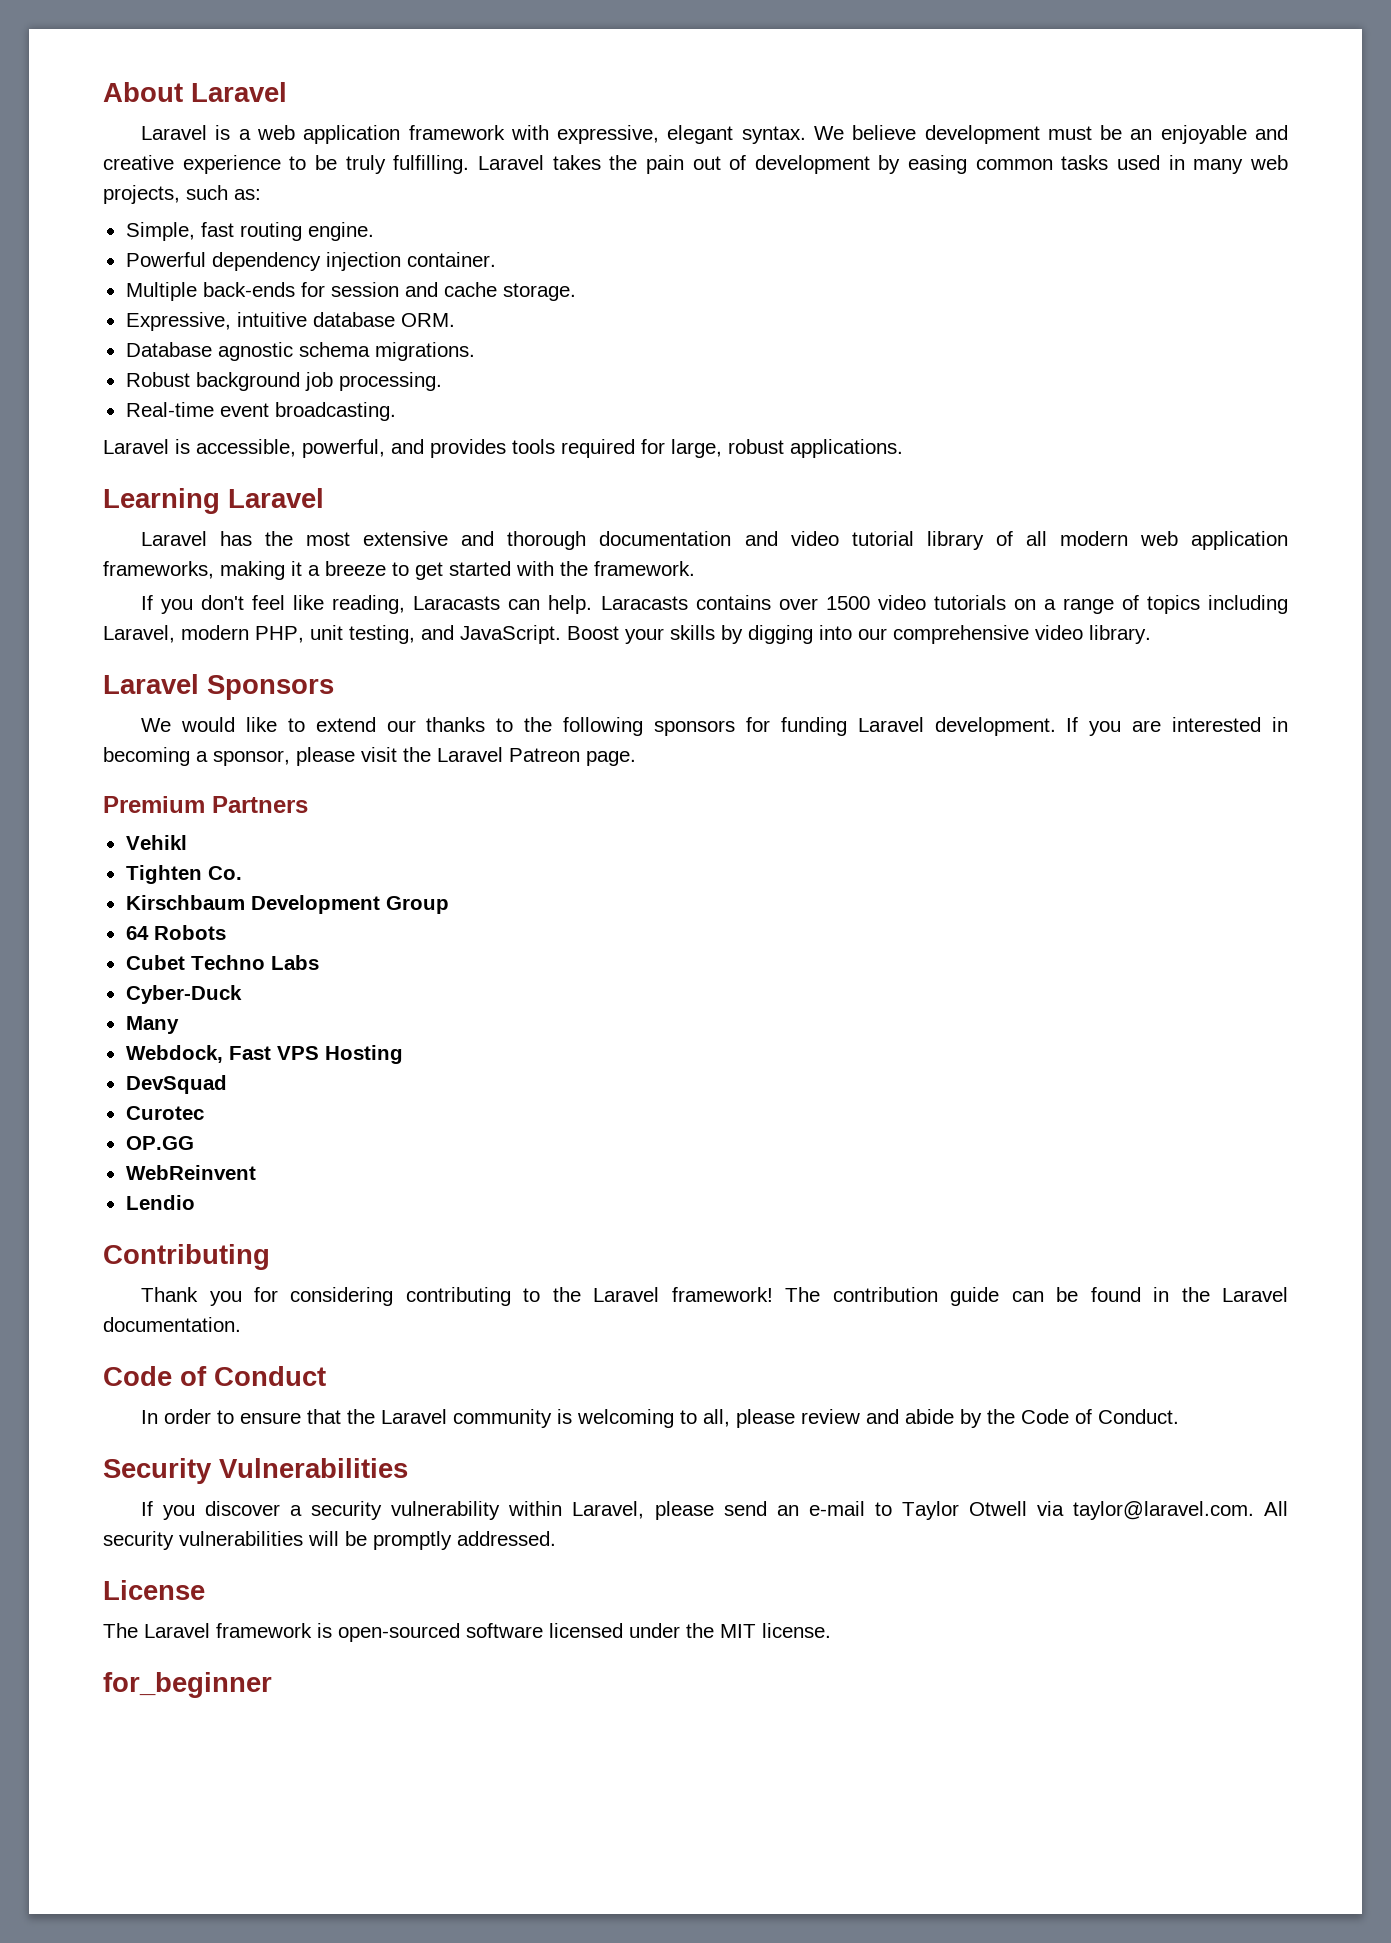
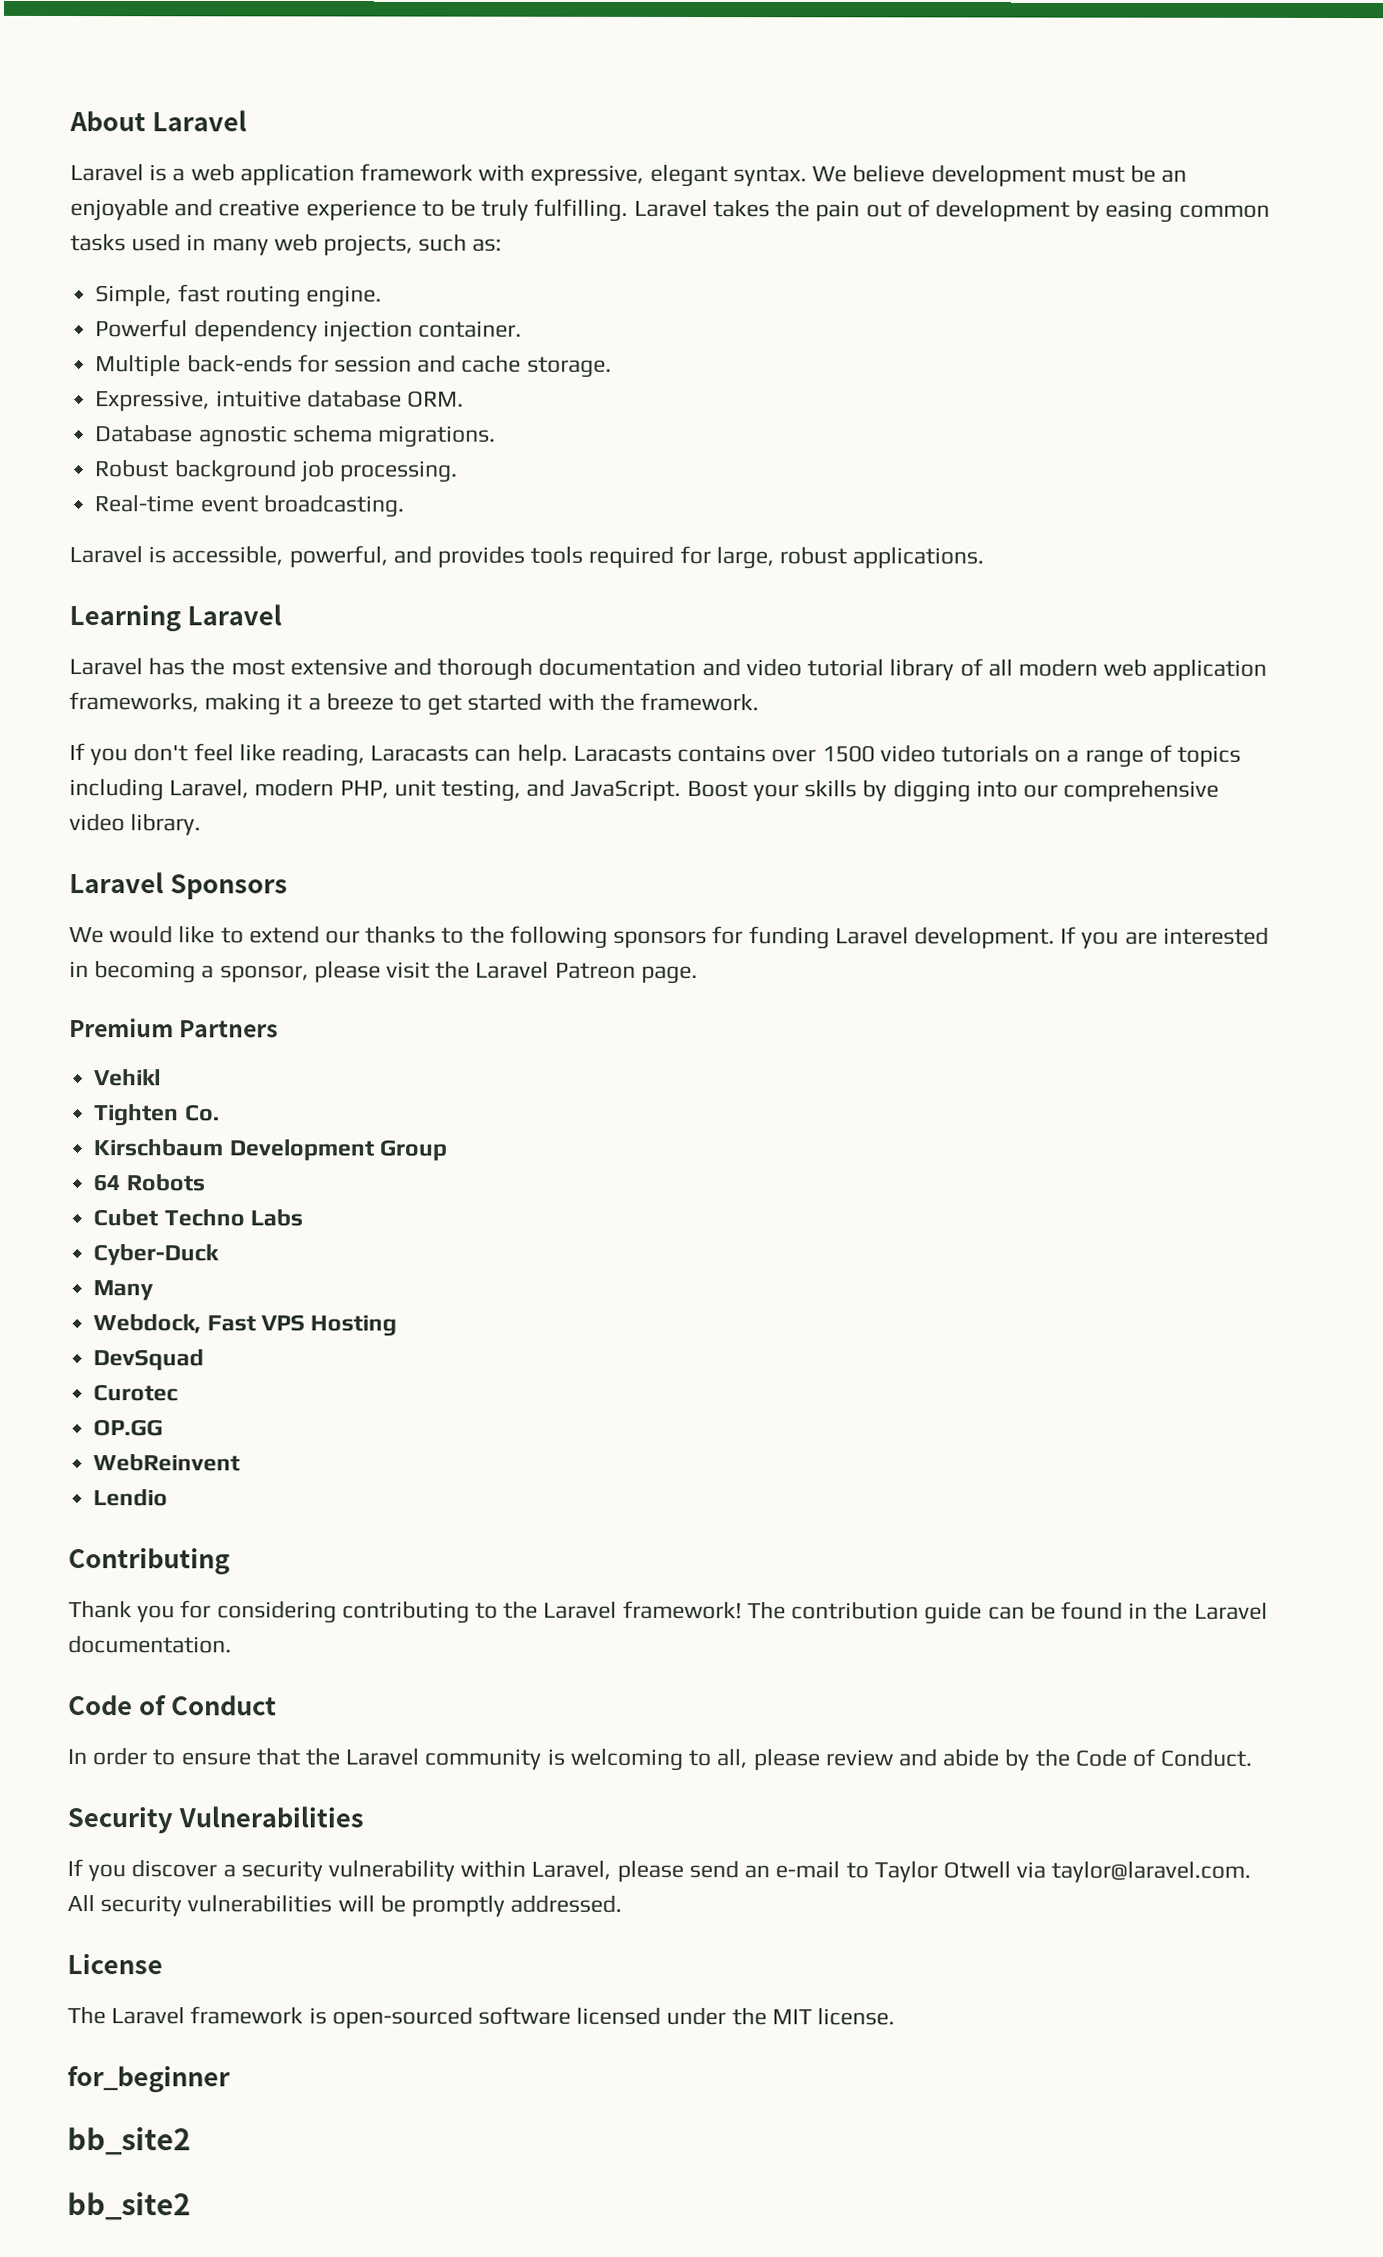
(272, 1685) none -> [67,2127,191,2156] [67,2192,191,2221] // bb_site2 // bb_site2

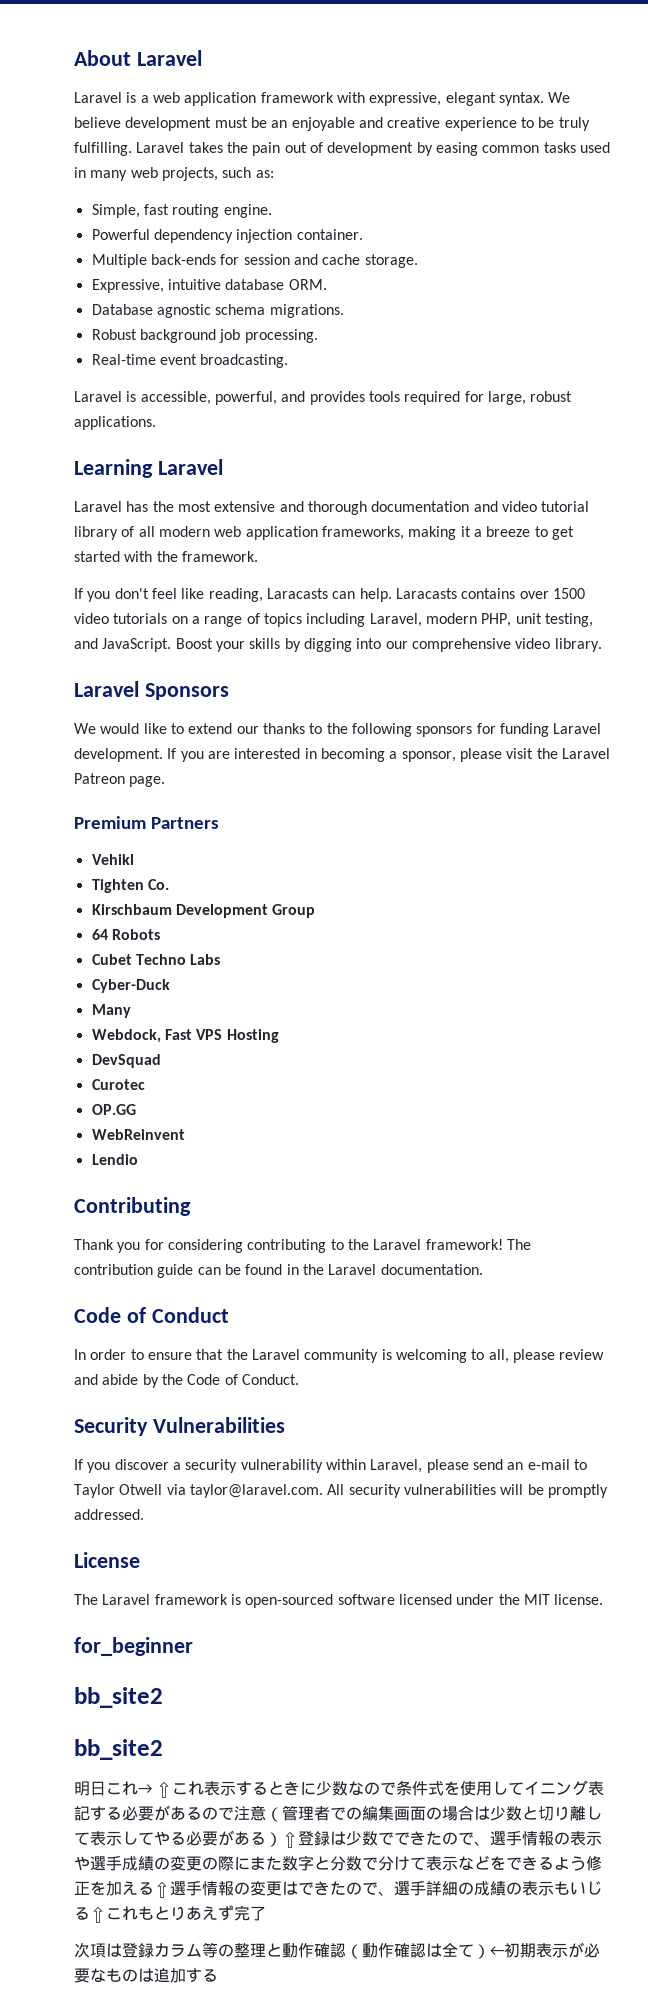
(191, 2206) none -> [74,1780,605,1798] [74,1805,602,1822] [74,1830,602,1848] [74,1855,602,1871] [74,1881,602,1898] [74,1905,266,1923] [74,1942,600,1959] [74,1968,218,1983] // 明日これ→ ⇧これ表示するときに少数なので条件式を使用してイニング表記する必要があるので注意（管理者での編集画面の場合は少数と切り離して表示してやる必要がある）⇧登録は少数でできたので、選手情報の表示や選手成績の変更の際にまた数字と分数で分けて表示などをできるよう修正を加える⇧選手情報の変更はできたので、選手詳細の成績の表示もいじる⇧これもとりあえず完了 // 次項は登録カラム等の整理と動作確認（動作確認は全て）←初期表示が必要なものは追加する

